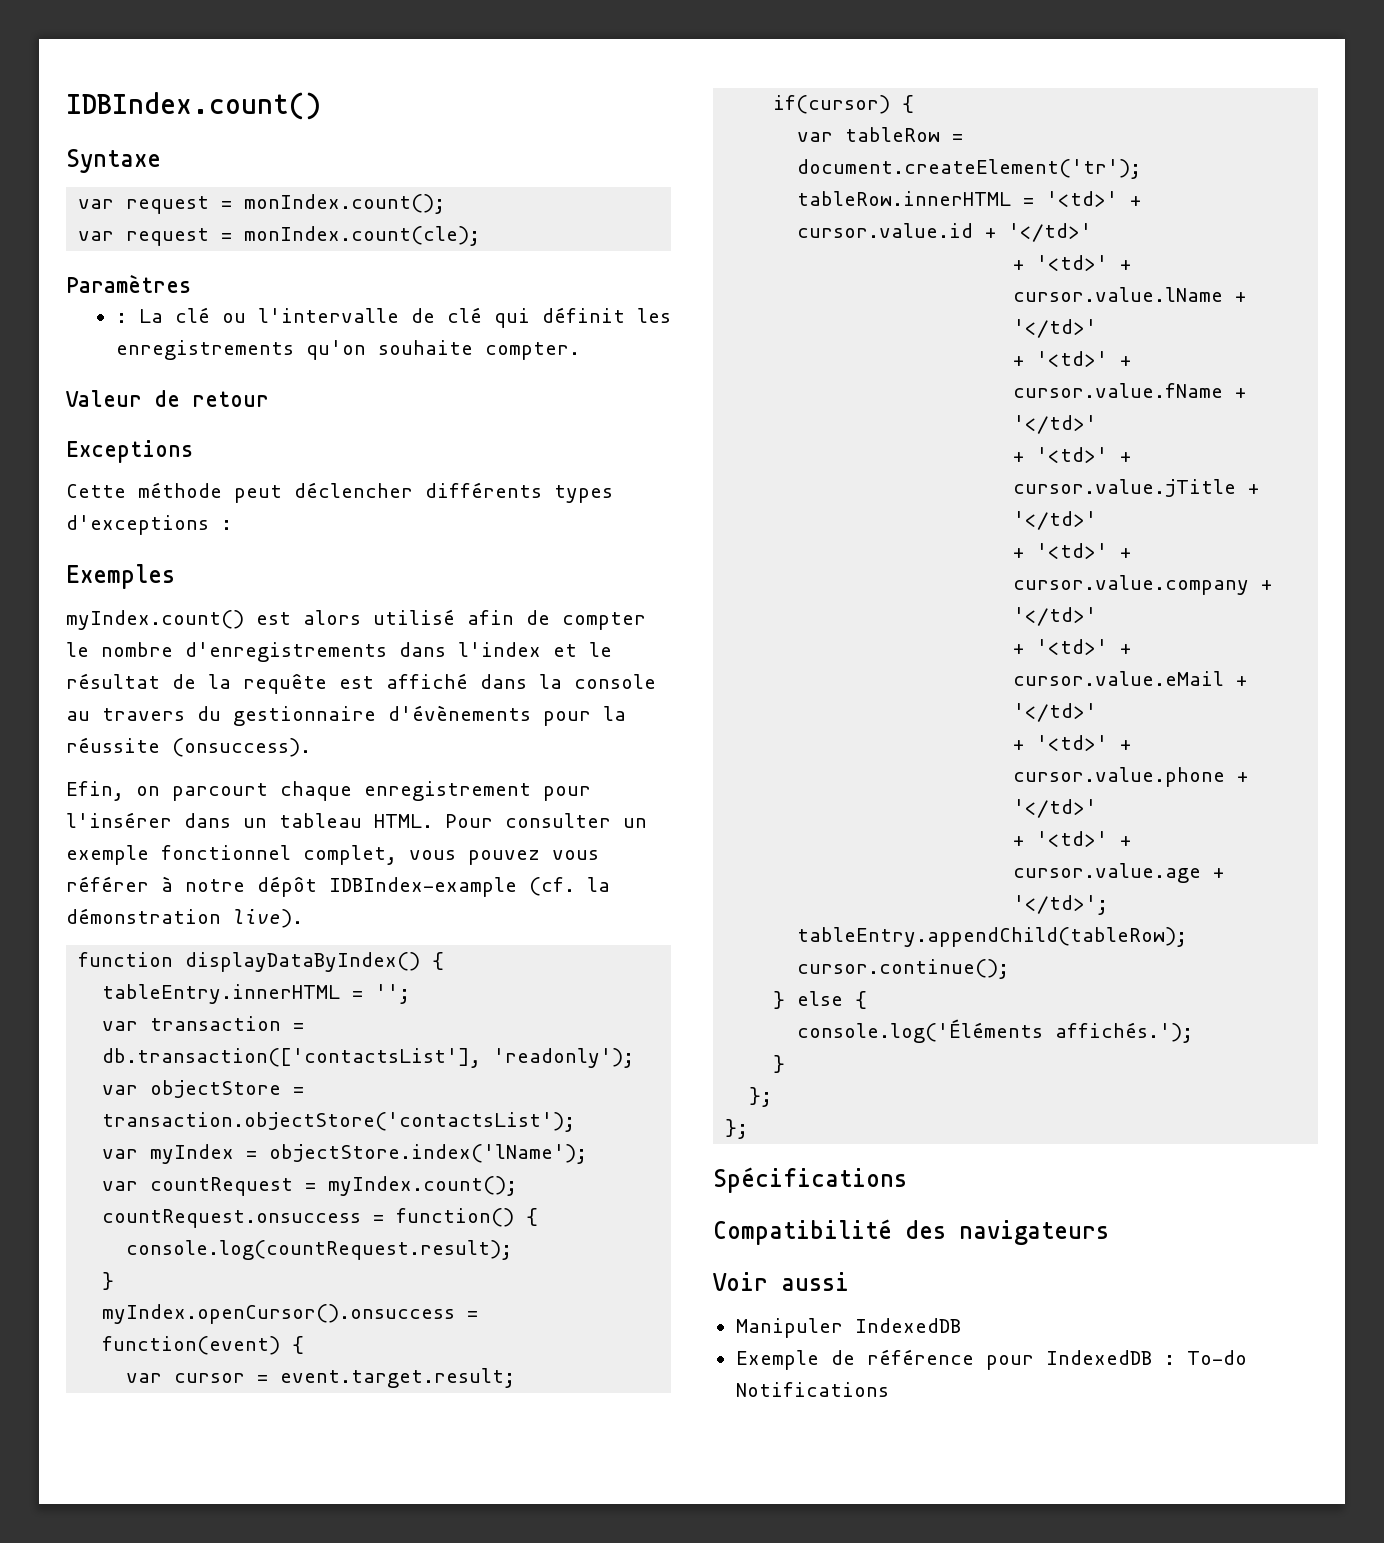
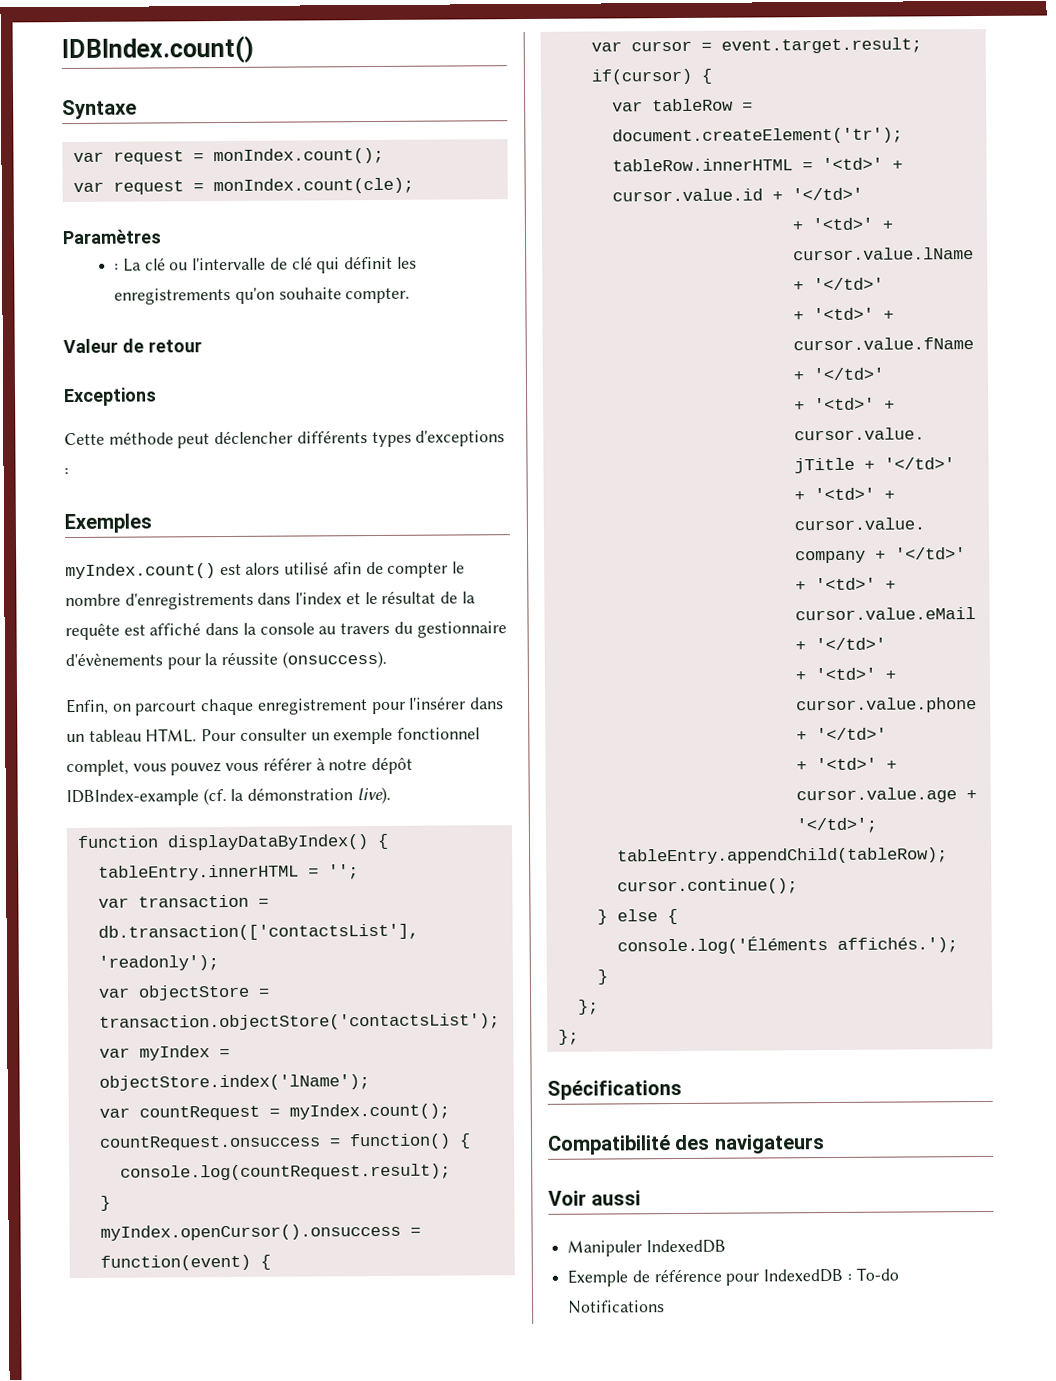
[66,781,124,801] Efin, -> [66,698,109,716] Enfin,

